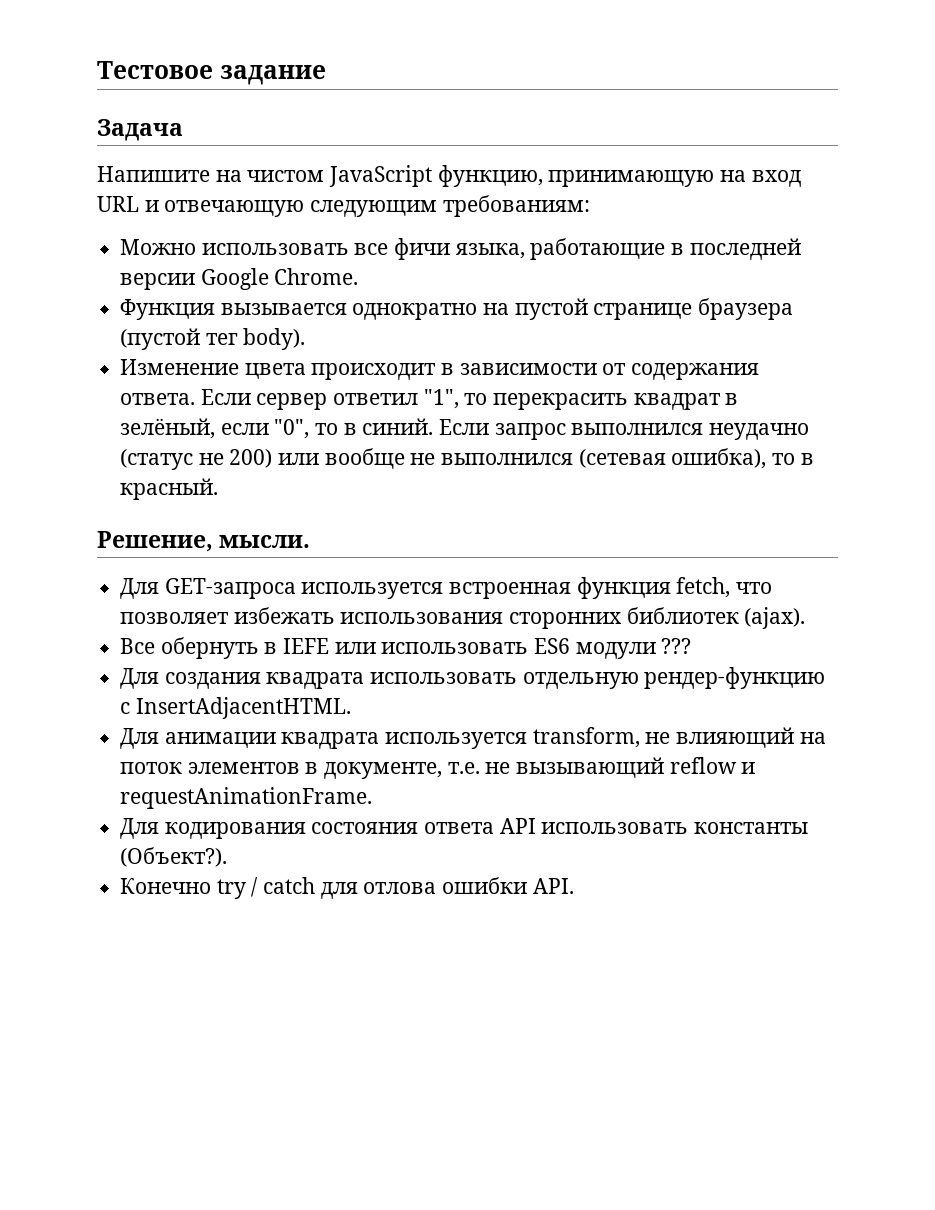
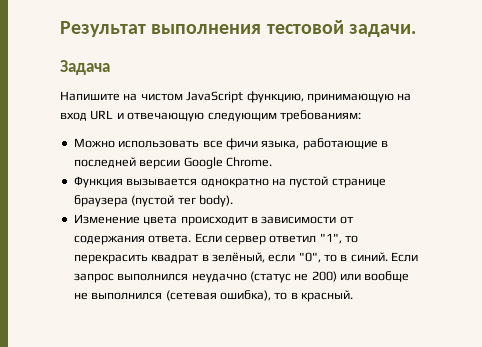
[97,61,326,85] Тестовое задание -> [60,20,416,37] Результат выполнения тестовой задачи.
[97,531,311,552] [120,577,773,599] [120,607,806,629] [120,637,692,659] [120,667,826,689] [120,697,351,719] [120,727,826,749] [120,757,756,779] [120,787,373,809] [120,818,809,839] [120,847,228,867] [120,877,574,899] // Решение, мысли. // Для GET-запроса используется встроенная функция fetch, что позволяет избежать использования сторонних библиотек (ajax). // Все обернуть в IEFE или использовать ES6 модули ??? // Для создания квадрата использовать отдельную рендер-функцию с InsertAdjacentHTML. // Для анимации квадрата используется transform, не влияющий на поток элементов в документе, т.е. не вызывающий reflow и requestAnimationFrame. // Для кодирования состояния ответа API использовать константы (Объект?). // Конечно try / catch для отлова ошибки API. -> (353, 296) none

